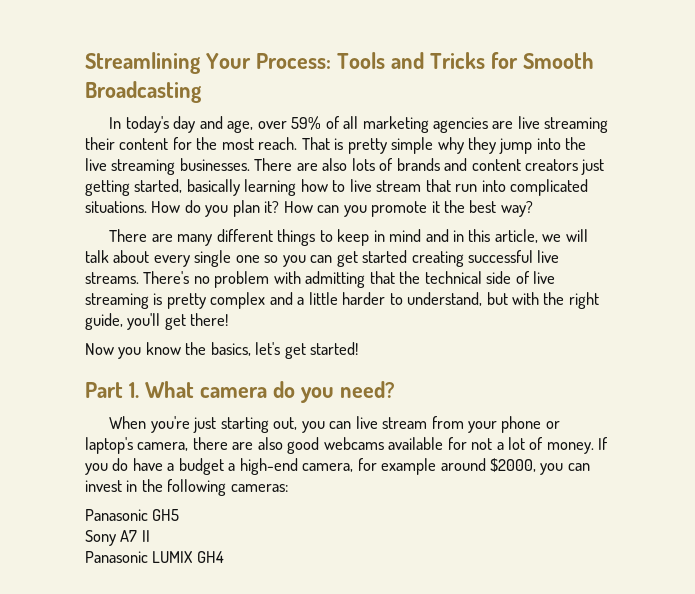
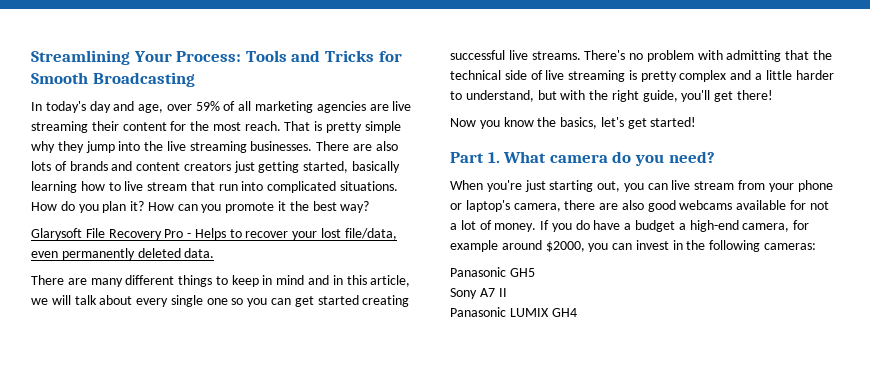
(533, 209) none -> [31,228,397,240] [31,248,215,260] // Glarysoft File Recovery Pro - Helps to recover your lost file/data, even permanently deleted data.

